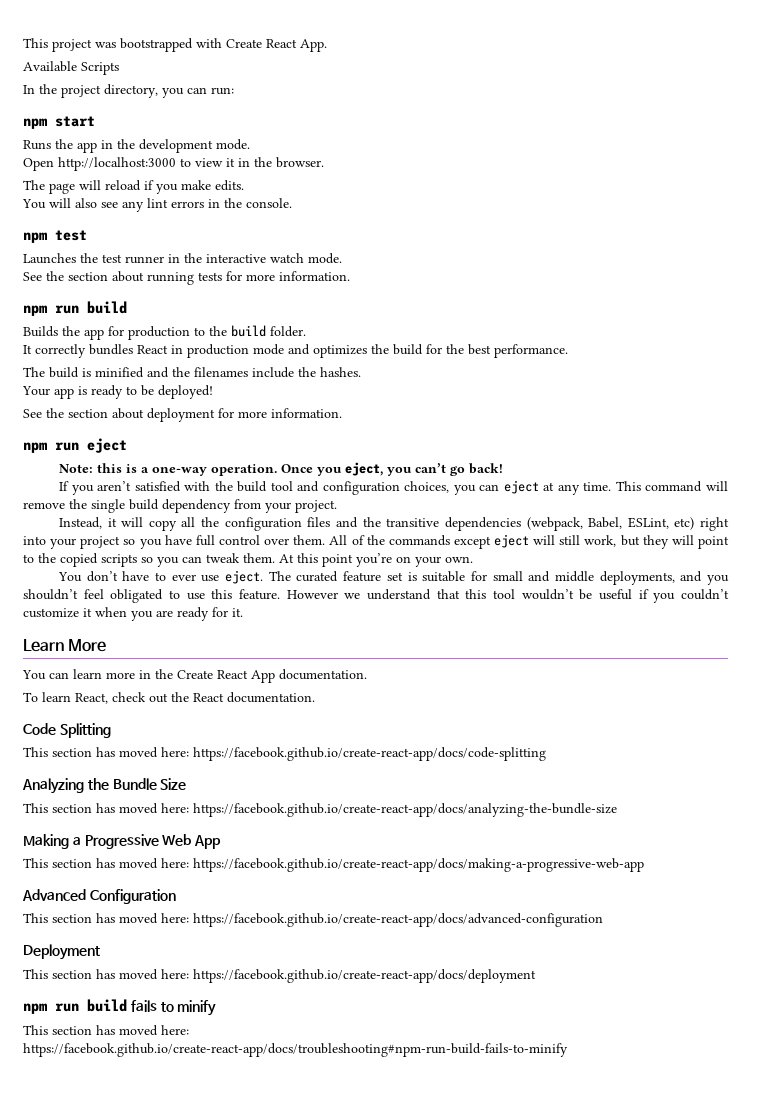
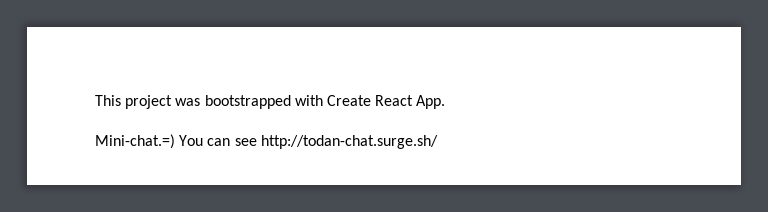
[23,61,119,75] [23,84,234,98] [23,116,95,129] [23,139,250,153] [23,157,324,171] [23,180,244,194] [22,198,292,212] [23,230,87,243] [23,253,342,264] [23,271,350,285] [23,301,127,316] [23,325,306,340] [23,344,568,358] [23,367,361,378] [22,385,213,399] [23,408,342,422] [23,438,127,453] [58,462,503,476] [58,480,728,495] [23,499,337,513] [58,517,729,531] [23,534,729,549] [23,553,473,567] [57,570,729,585] [23,589,729,603] [23,607,243,621] [23,639,107,652] [22,669,367,683] [23,692,315,704] [23,723,111,738] [23,747,546,761] [22,778,187,794] [23,803,617,817] [23,834,222,849] [23,858,644,872] [22,889,176,904] [23,913,603,927] [23,944,100,960] [23,969,536,983] [23,999,217,1016] [23,1025,189,1036] [23,1043,568,1057] Available Scripts // In the project directory, you can run: // npm start // Runs the app in the development mode. // Open http://localhost:3000 to view it in the browser. // The page will reload if you make edits. // You will also see any lint errors in the console. // npm test // Launches the test runner in the interactive watch mode. // See the section about running tests for more information. // npm run build // Builds the app for production to the build folder. // It correctly bundles React in production mode and optimizes the build for the best performance. // The build is minified and the filenames include the hashes. // Your app is ready to be deployed! // See the section about deployment for more information. // npm run eject // Note: this is a one-way operation. Once you eject, you can’t go back! // If you aren’t satisfied with the build tool and configuration choices, you can eject at any time. This command will remove the single build dependency from your project. // Instead, it will copy all the configuration files and the transitive dependencies (webpack, Babel, ESLint, etc) right into your project so you have full control over them. All of the commands except eject will still work, but they will point to the copied scripts so you can tweak them. At this point you’re on your own. // You don’t have to ever use eject. The curated feature set is suitable for small and middle deployments, and you shouldn’t feel obligated to use this feature. However we understand that this tool wouldn’t be useful if you couldn’t customize it when you are ready for it. // Learn More // You can learn more in the Create React App documentation. // To learn React, check out the React documentation. // Code Splitting // This section has moved here: https://facebook.github.io/create-react-app/docs/code-splitting // Analyzing the Bundle Size // This section has moved here: https://facebook.github.io/create-react-app/docs/analyzing-the-bundle-size // Making a Progressive Web App // This section has moved here: https://facebook.github.io/create-react-app/docs/making-a-progressive-web-app // Advanced Configuration // This section has moved here: https://facebook.github.io/create-react-app/docs/advanced-configuration // Deployment // This section has moved here: https://facebook.github.io/create-react-app/docs/deployment // npm run build fails to minify // This section has moved here: https://facebook.github.io/create-react-app/docs/troubleshooting#npm-run-build-fails-to-minify -> [95,134,438,149] Mini-chat.=) You can see http://todan-chat.surge.sh/

